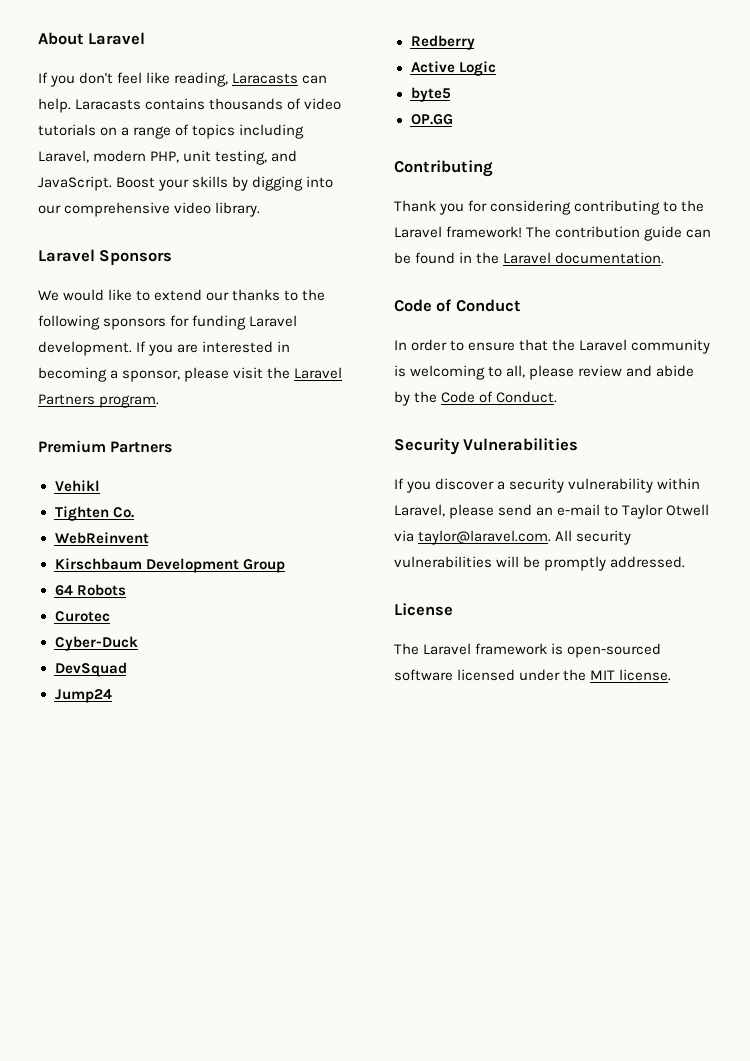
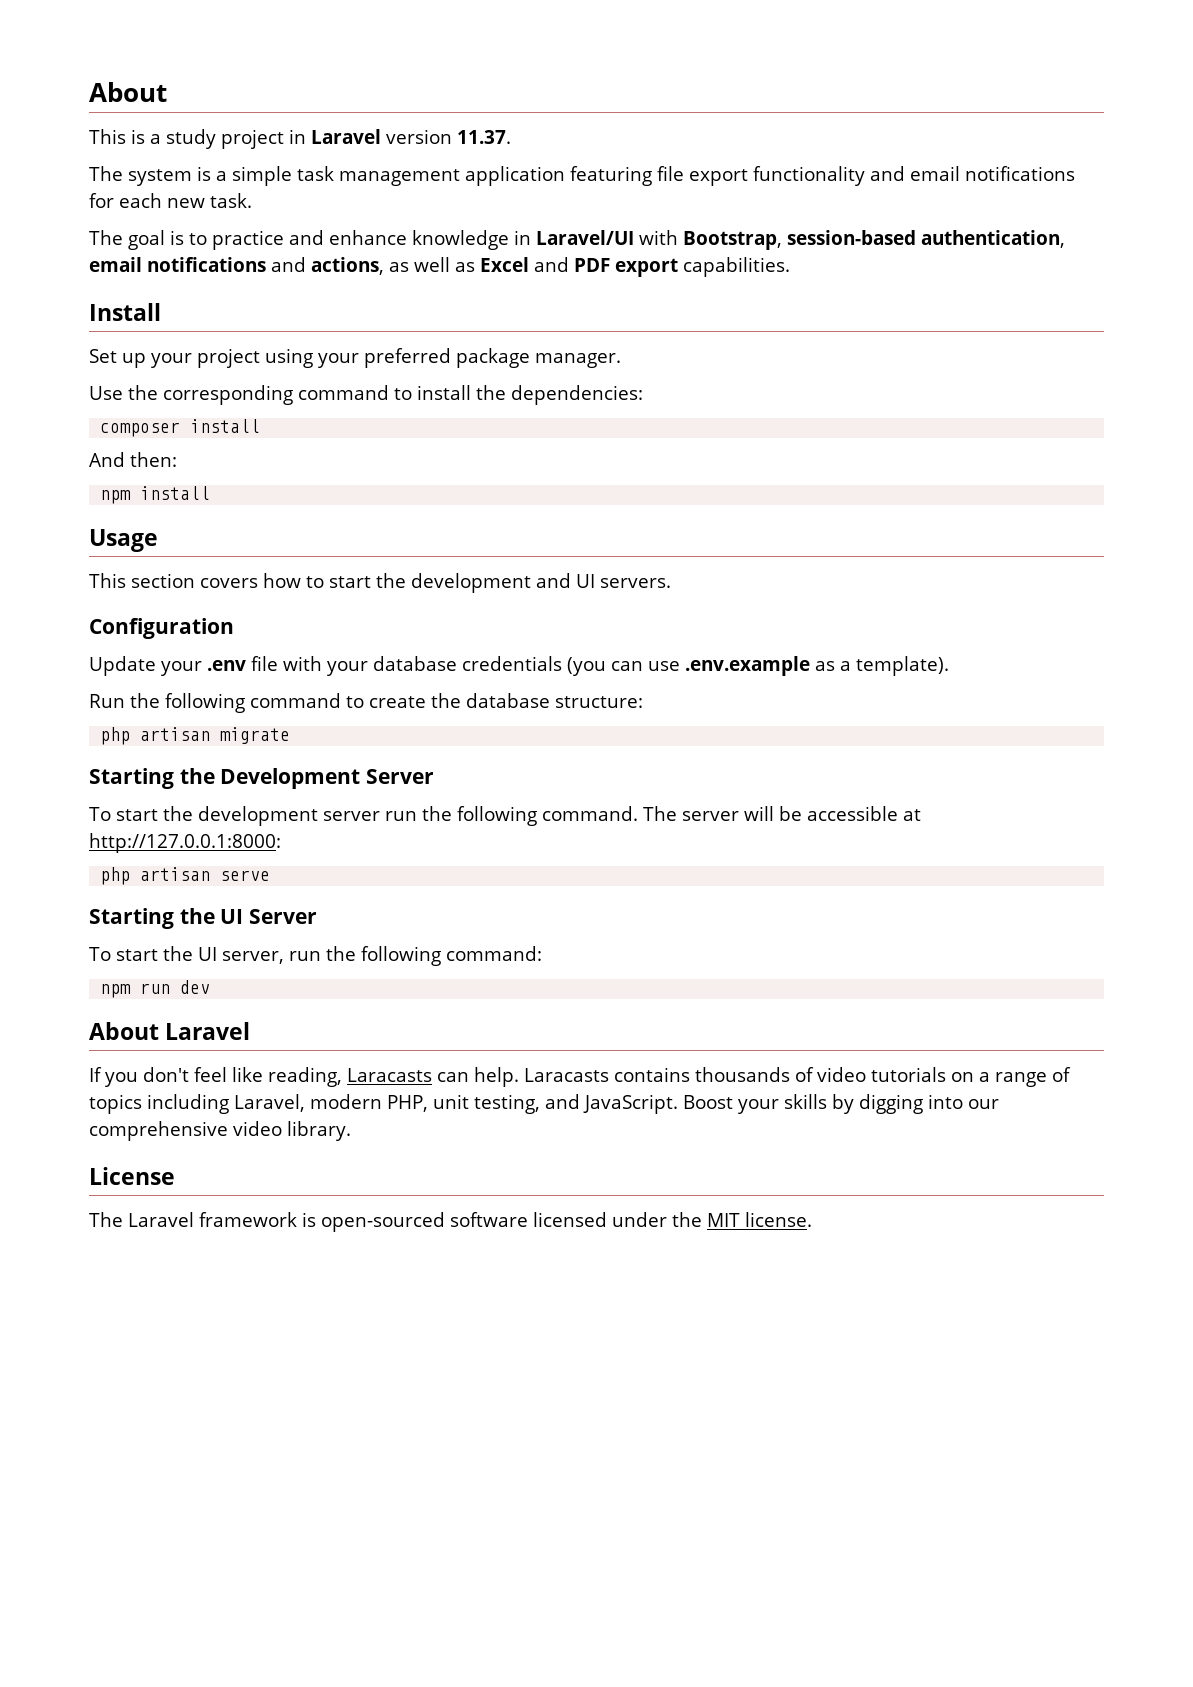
[38,32,84,45] About -> [89,82,167,102] [89,129,511,149] [89,166,1075,186] [89,193,252,208] [89,230,1065,250] [89,257,790,277] [89,303,161,321] [89,348,621,368] [89,385,643,405] [100,419,261,437] [89,452,177,467] [100,486,211,504] [89,529,158,552] [89,573,671,593] [89,618,234,639] [89,656,949,676] [89,693,643,713] [100,727,291,745] [89,768,434,789] [89,806,921,826] [89,833,281,853] [100,867,271,885] [89,908,317,929] [89,946,542,966] [100,980,211,998] [89,1022,159,1040] About // This is a study project in Laravel version 11.37. // The system is a simple task management application featuring file export functionality and email notifications for each new task. // The goal is to practice and enhance knowledge in Laravel/UI with Bootstrap, session-based authentication, email notifications and actions, as well as Excel and PDF export capabilities. // Install // Set up your project using your preferred package manager. // Use the corresponding command to install the dependencies: // composer install // And then: // npm install // Usage // This section covers how to start the development and UI servers. // Configuration // Update your .env file with your database credentials (you can use .env.example as a template). // Run the following command to create the database structure: // php artisan migrate // Starting the Development Server // To start the development server run the following command. The server will be accessible at http://127.0.0.1:8000: // php artisan serve // Starting the UI Server // To start the UI server, run the following command: // npm run dev // About
[38,249,173,265] [38,289,326,301] [38,315,298,330] [38,341,291,356] [38,367,343,382] [38,394,160,408] [38,440,173,453] [54,480,100,492] [54,506,134,521] [54,532,149,544] [54,558,285,573] [54,584,126,596] [54,611,110,622] [54,636,138,651] [54,662,127,677] [54,689,112,703] [410,35,475,50] [410,61,496,76] [410,87,451,102] [410,114,453,125] [394,160,493,177] [394,200,705,215] [394,226,712,241] [394,252,665,264] [394,299,521,312] [394,339,711,354] [394,365,695,380] [394,391,558,406] [394,438,579,455] [394,478,701,493] [394,504,710,519] [394,530,632,545] [394,556,686,571] // Laravel Sponsors // We would like to extend our thanks to the following sponsors for funding Laravel development. If you are interested in becoming a sponsor, please visit the Laravel Partners program. // Premium Partners // Vehikl // Tighten Co. // WebReinvent // Kirschbaum Development Group // 64 Robots // Curotec // Cyber-Duck // DevSquad // Jump24 // Redberry // Active Logic // byte5 // OP.GG // Contributing // Thank you for considering contributing to the Laravel framework! The contribution guide can be found in the Laravel documentation. // Code of Conduct // In order to ensure that the Laravel community is welcoming to all, please review and abide by the Code of Conduct. // Security Vulnerabilities // If you discover a security vulnerability within Laravel, please send an e-mail to Taylor Otwell via taylor@laravel.com. All security vulnerabilities will be promptly addressed. -> (351, 1131) none

